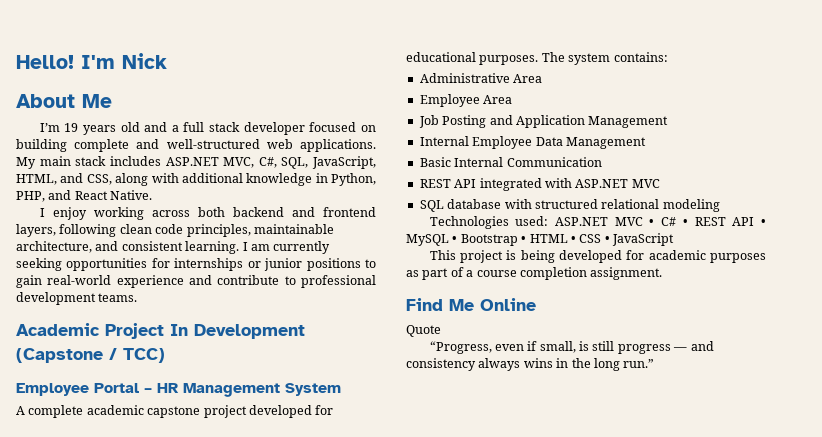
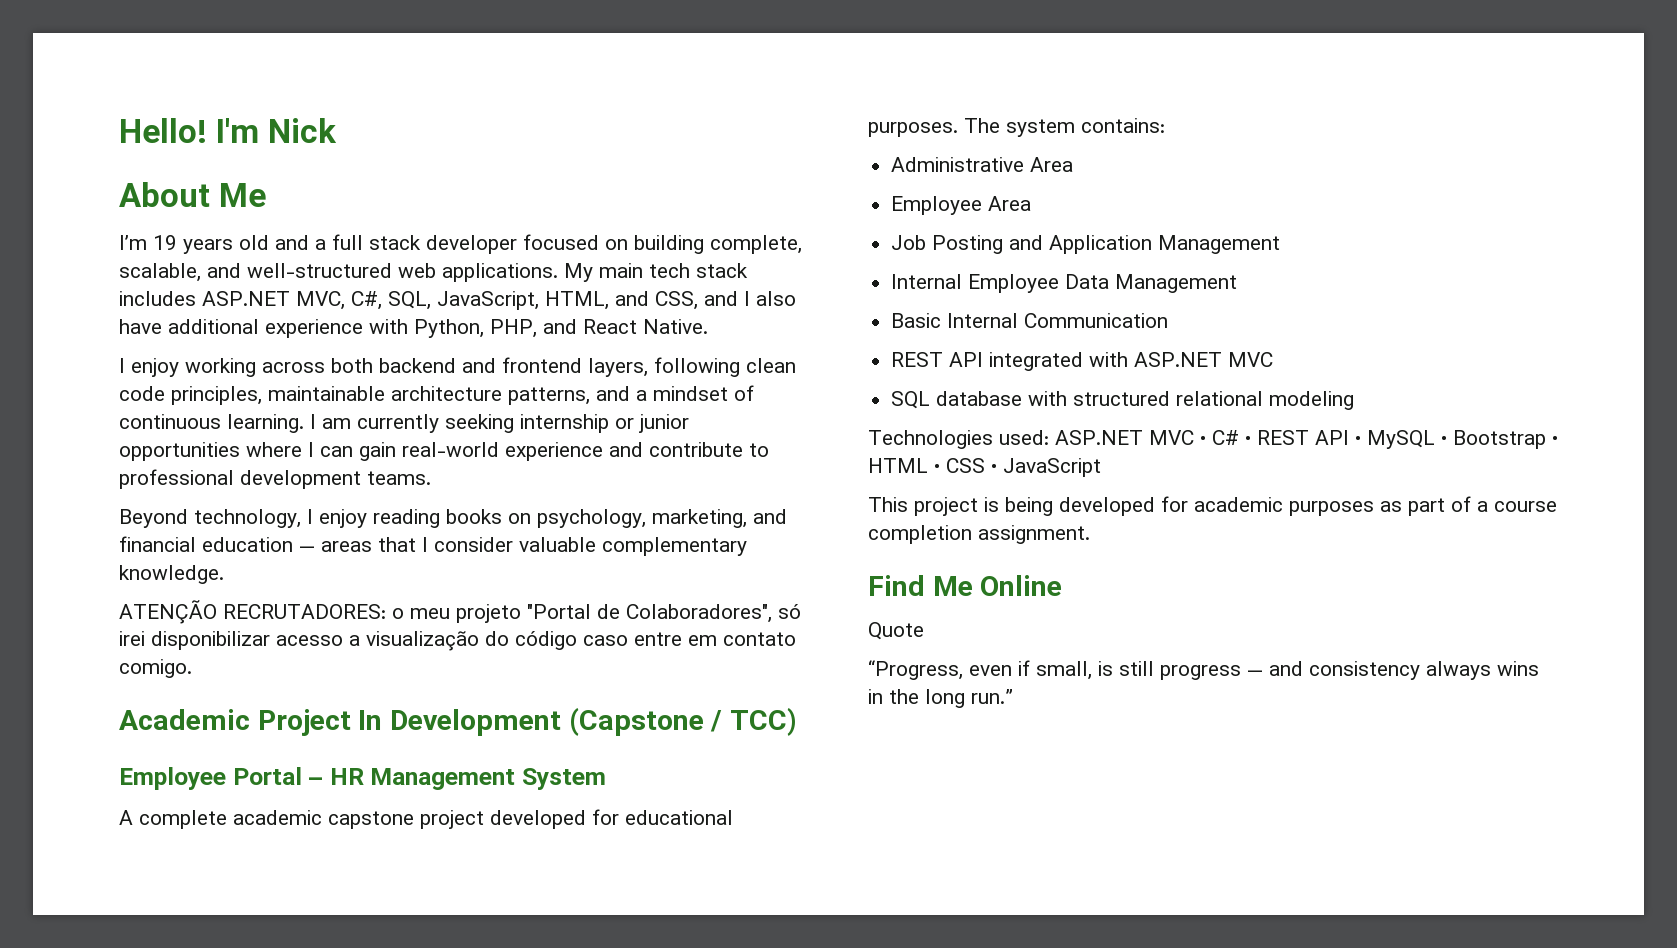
[74,139,130,152] complete -> [710,235,802,254] [119,263,201,282] complete, scalable,
(71, 161) none -> [649,263,690,278] tech
[115,173,328,186] along with additional knowledge in -> [704,291,796,306] [119,319,408,338] and I also have additional experience with
[16,241,183,253] architecture, and consistent -> [391,385,754,405] [119,414,221,429] architecture patterns, and a mindset of continuous
[66,258,376,271] opportunities for internships or junior positions to -> [520,414,689,433] [119,442,353,461] internship or junior opportunities where I can
(138, 297) none -> [119,509,787,528] [119,536,747,556] [119,565,224,584] [119,600,801,624] [119,631,796,651] [119,659,192,678] // Beyond technology, I enjoy reading books on psychology, marketing, and financial education — areas that I consider valuable complementary knowledge. // ATENÇÃO RECRUTADORES: o meu projeto "Portal de Colaboradores", só irei disponibilizar acesso a visualização do código caso entre em contato comigo.

